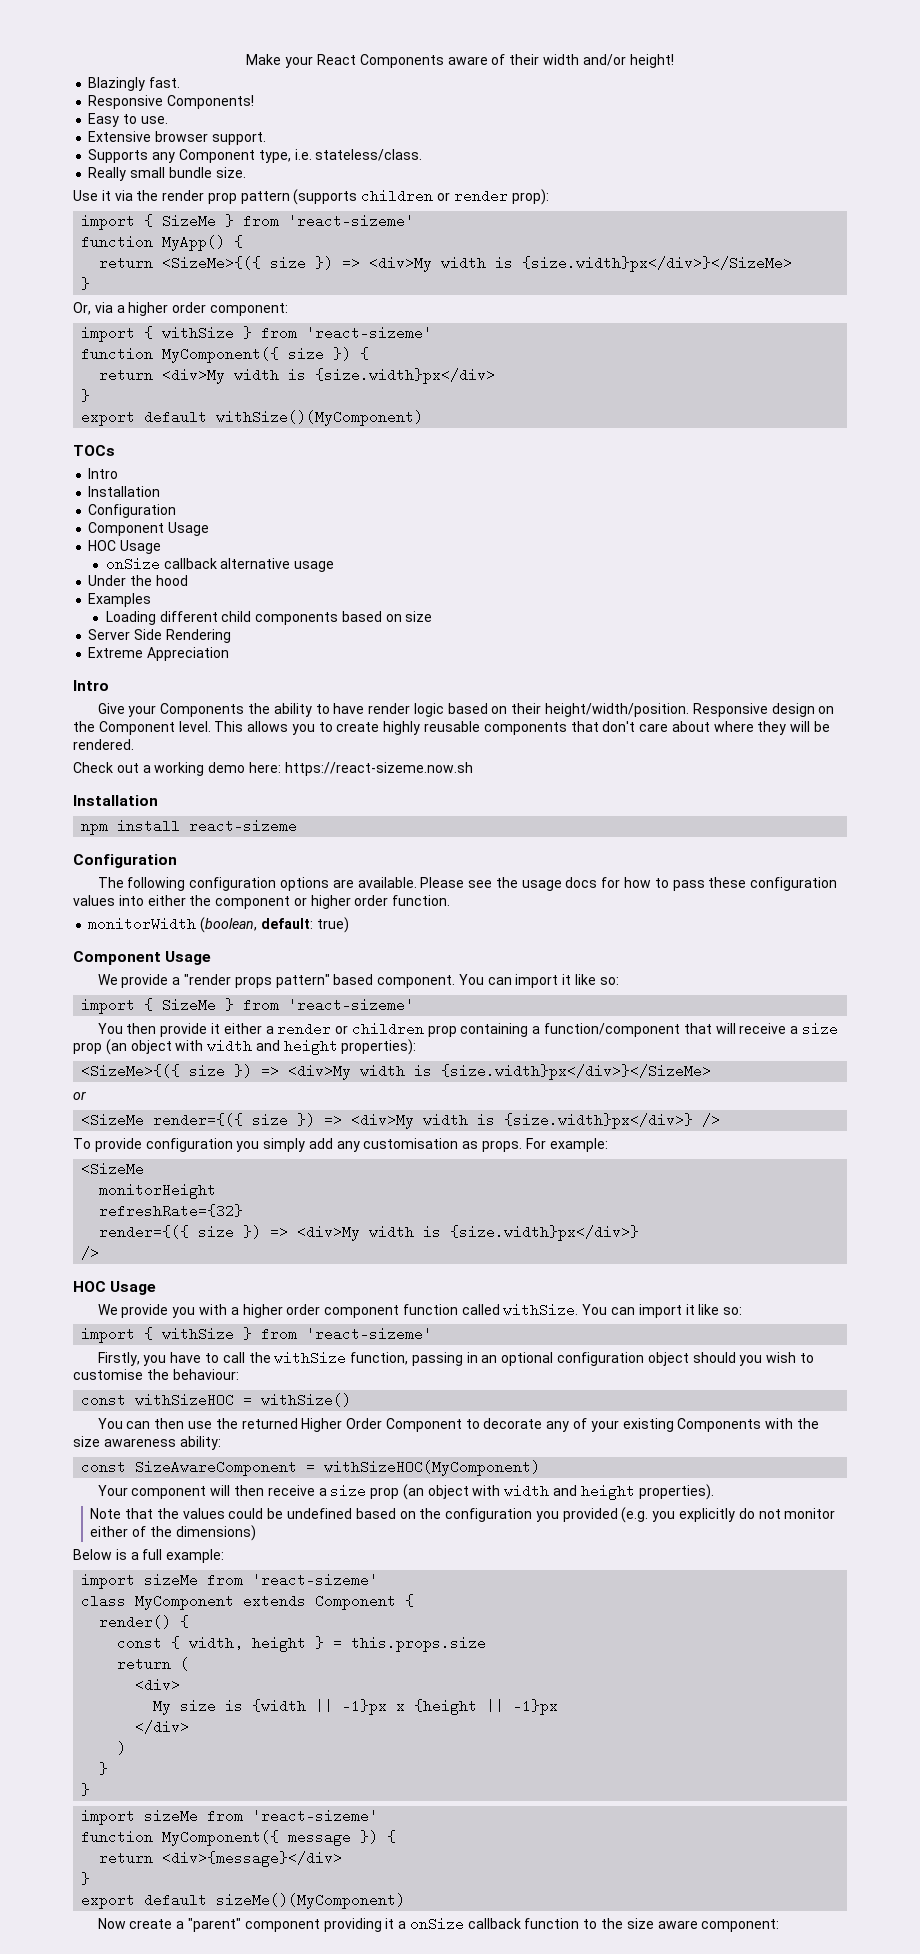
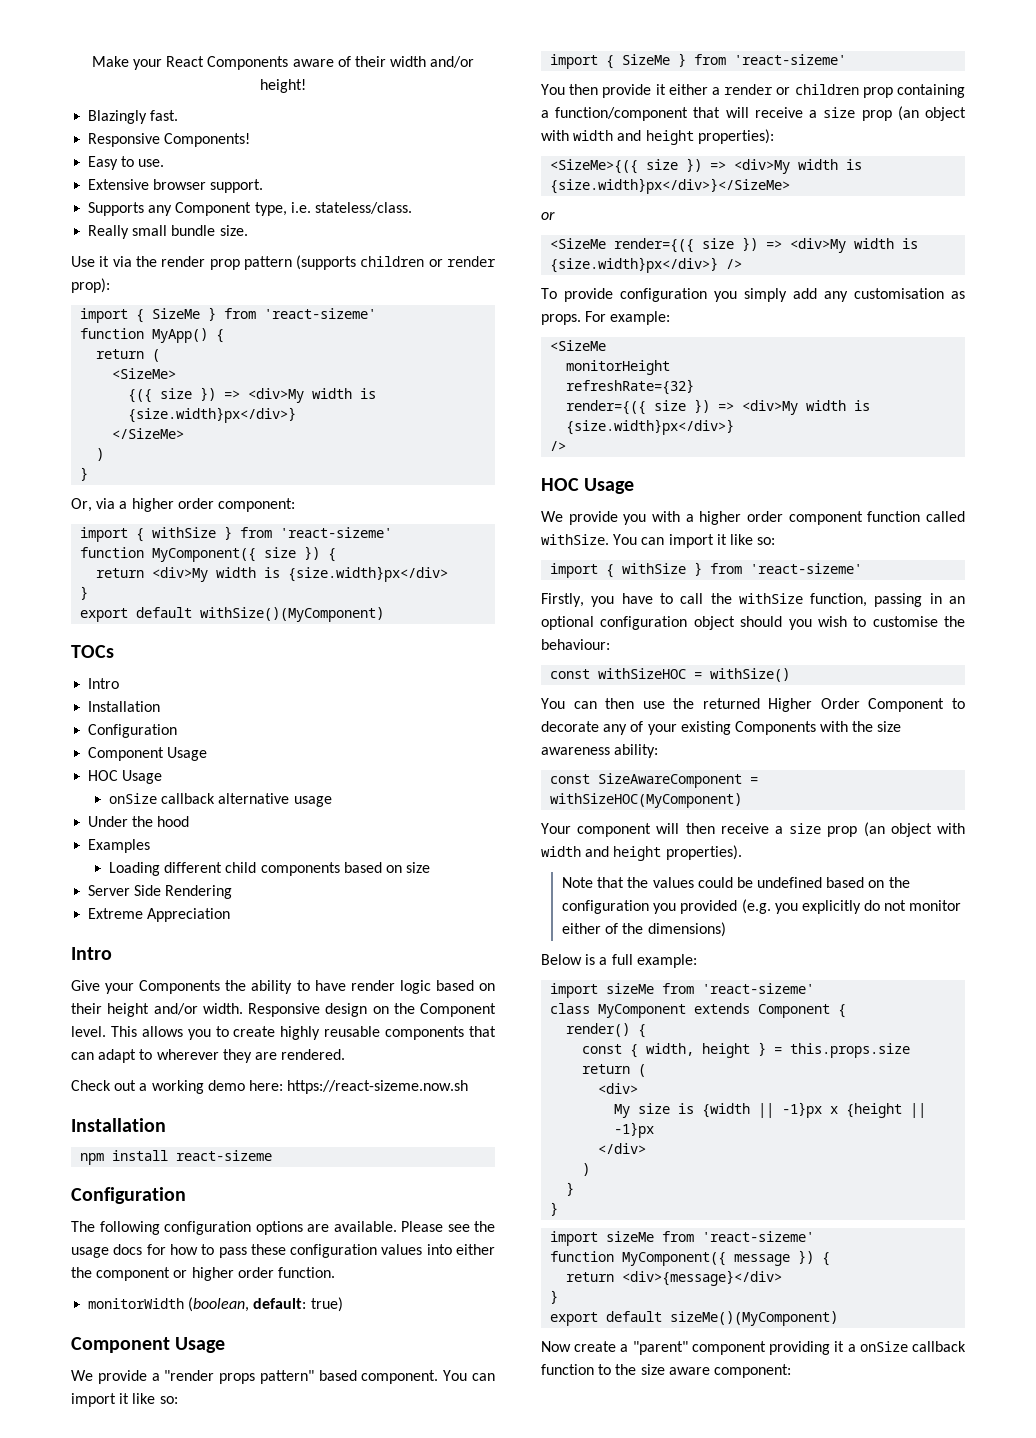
[162,256,793,272] <SizeMe>{({ size }) => <div>My width is {size.width}px</div>}</SizeMe> -> [152,349,161,362] [112,368,177,379] [128,387,377,403] [128,407,297,423] [112,428,185,439] [96,448,105,461] ( // <SizeMe> // {({ size }) => <div>My width is {size.width}px</div>} // </SizeMe> // )
[545,703,690,717] height/width/position. -> [107,1003,243,1017] height and/or width.
[602,721,831,735] don't care about where they will be -> [71,1049,277,1063] can adapt to wherever they are

